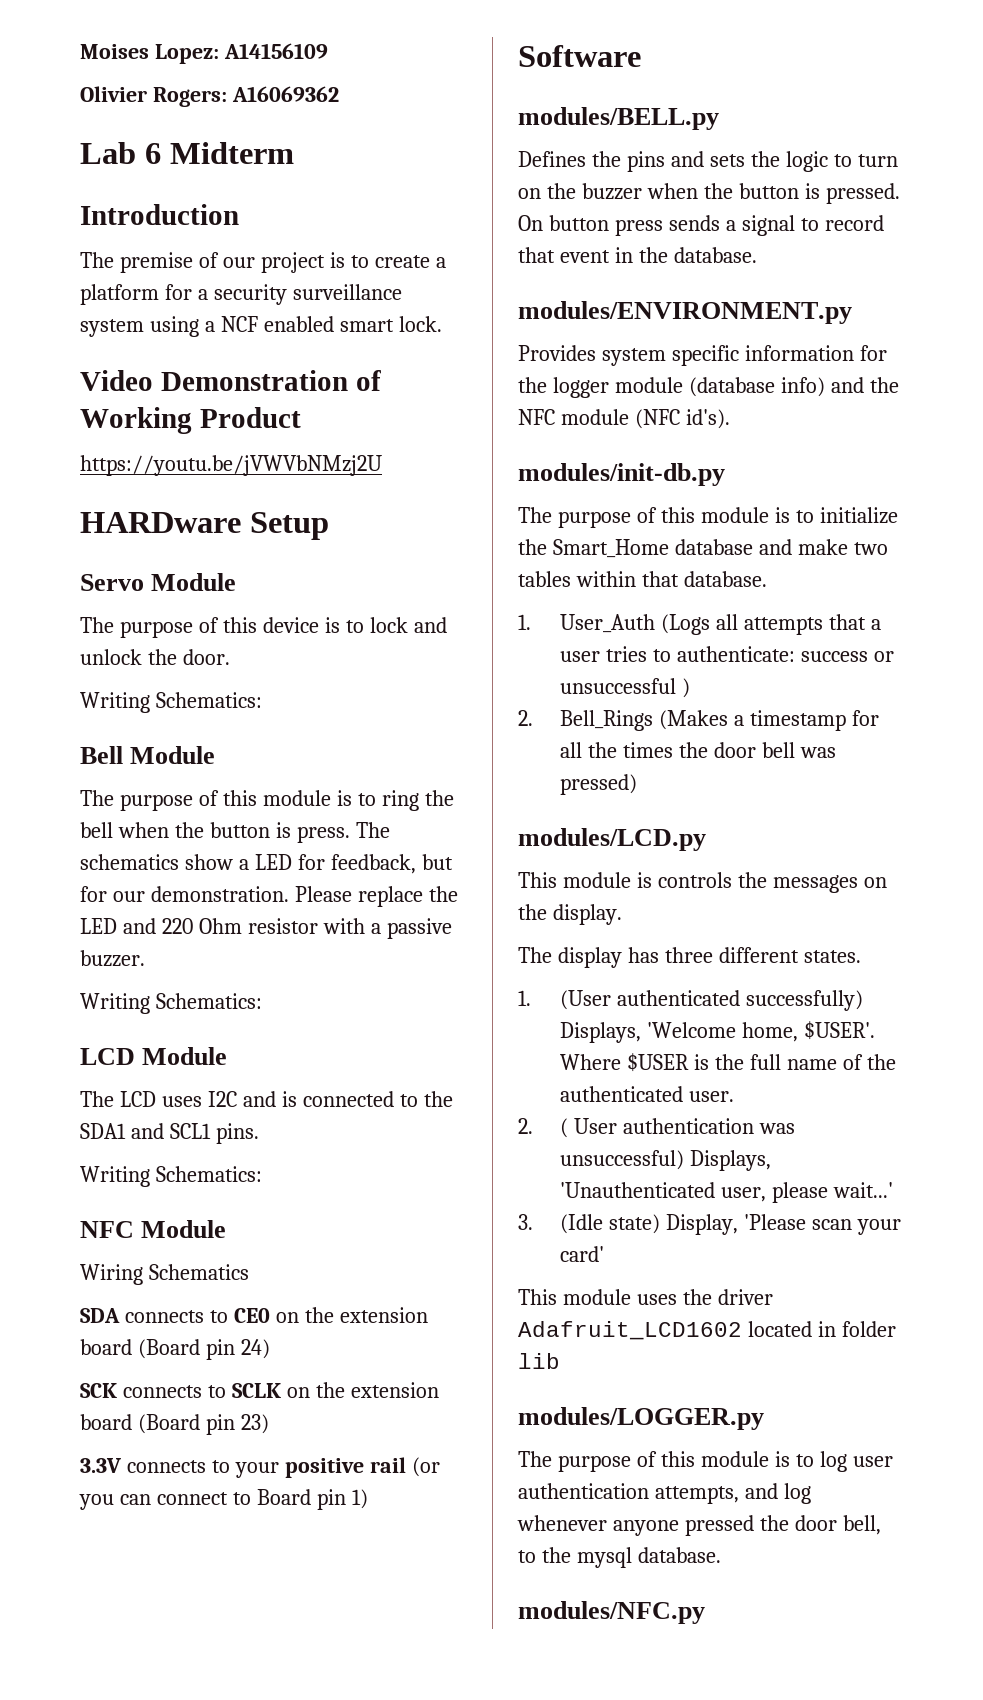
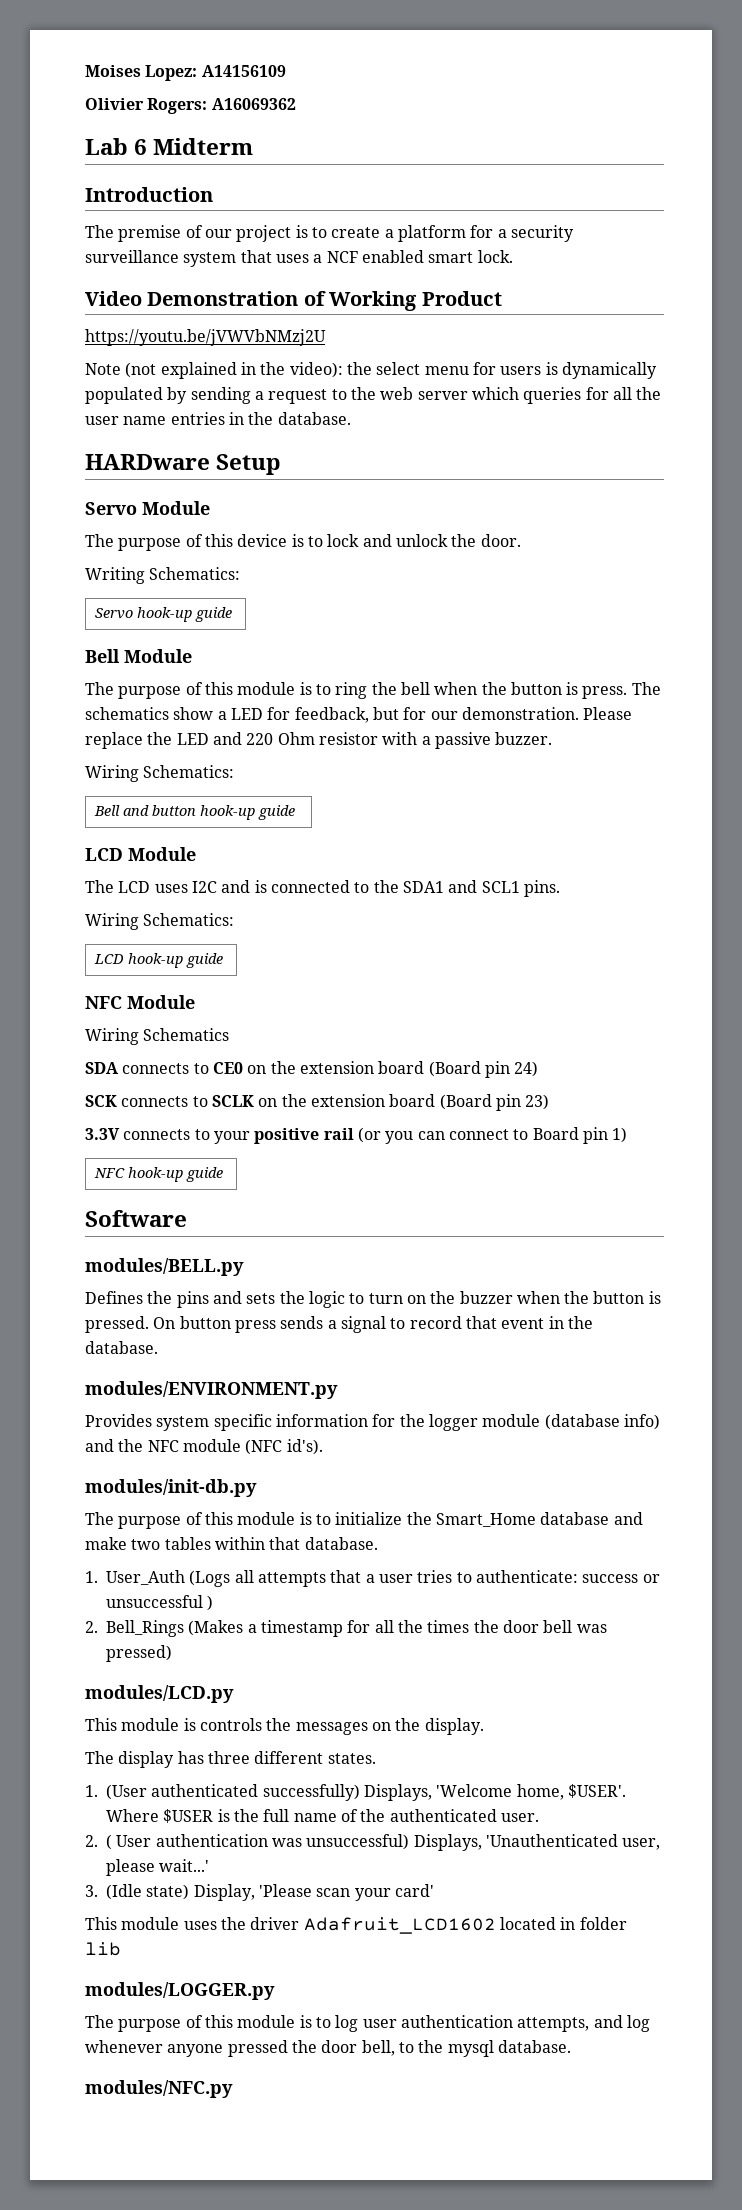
[149,316,199,337] using -> [240,250,309,263] that uses
(382, 465) none -> [85,362,657,379] [85,387,662,404] [85,412,351,425] // Note (not explained in the video): the select menu for users is dynamically populated by sending a request to the web server which queries for all the user name entries in the database.
(262, 700) none -> [95,607,233,622] // Servo hook-up guide
[80,993,262,1014] Writing Schematics: -> [85,765,235,782] [94,805,296,820] Wiring Schematics: // Bell and button hook-up guide
[80,1166,262,1187] Writing Schematics: -> [85,913,235,930] [94,953,224,968] Wiring Schematics: // LCD hook-up guide
(368, 1499) none -> [94,1167,224,1182] // NFC hook-up guide

